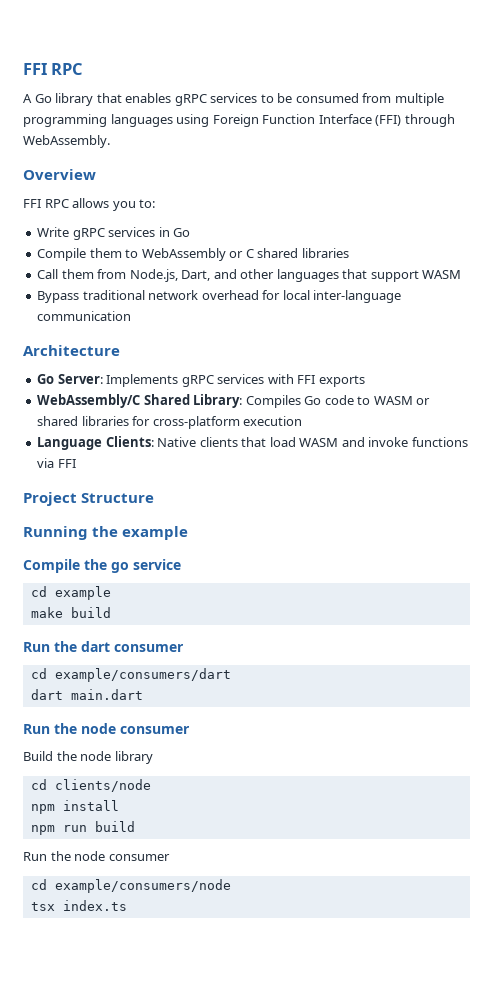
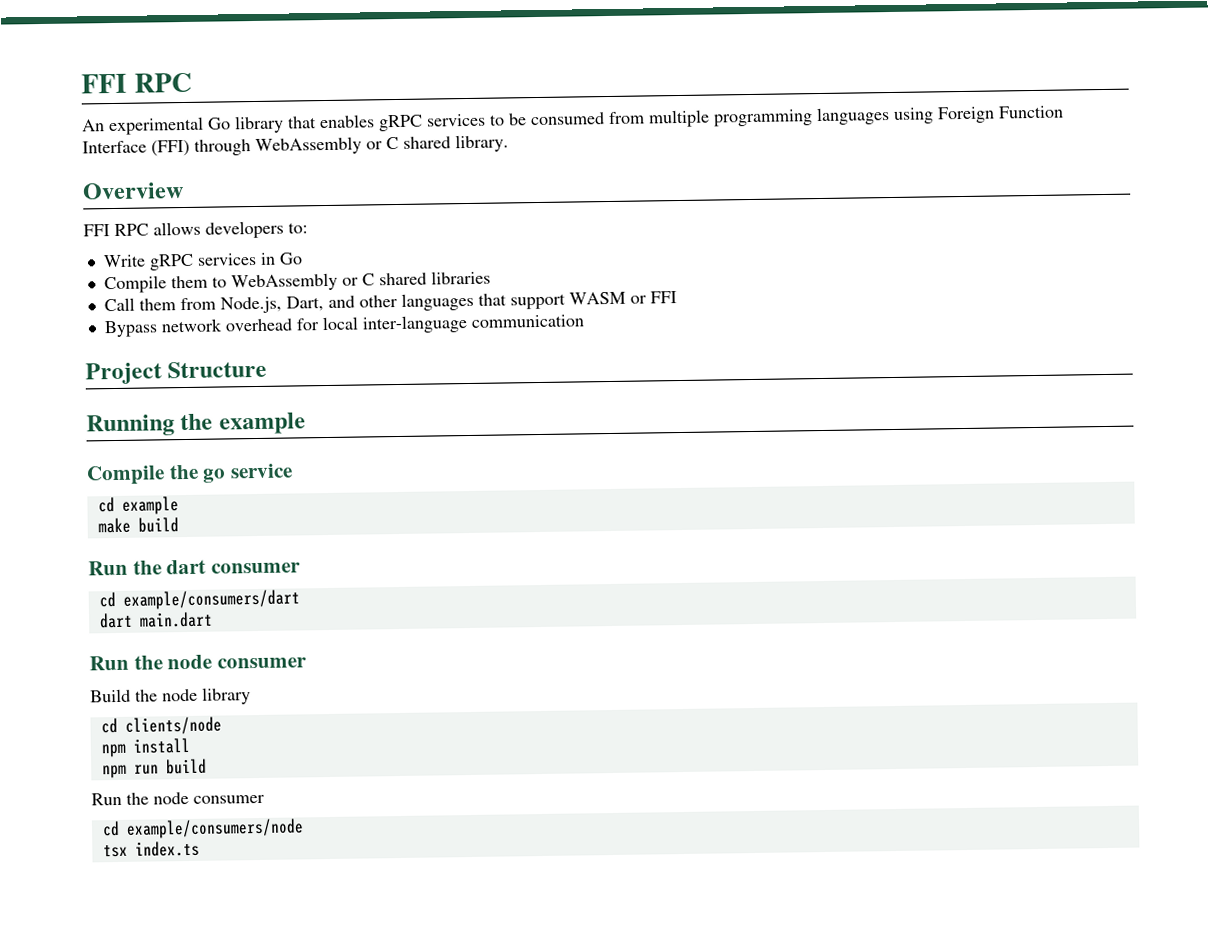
[23,94,32,103] A -> [82,116,204,136] An experimental
[23,135,110,148] WebAssembly. -> [255,134,509,155] WebAssembly or C shared library.
[112,201,136,211] you -> [205,220,284,239] developers
(462, 274) none -> [629,291,677,304] or FFI
[82,290,145,300] traditional -> (158, 329) none
[23,345,120,356] [37,374,365,387] [37,394,431,408] [37,416,303,429] [37,436,468,450] [37,458,76,468] // Architecture // Go Server: Implements gRPC services with FFI exports // WebAssembly/C Shared Library: Compiles Go code to WASM or shared libraries for cross-platform execution // Language Clients: Native clients that load WASM and invoke functions via FFI -> (584, 321) none

